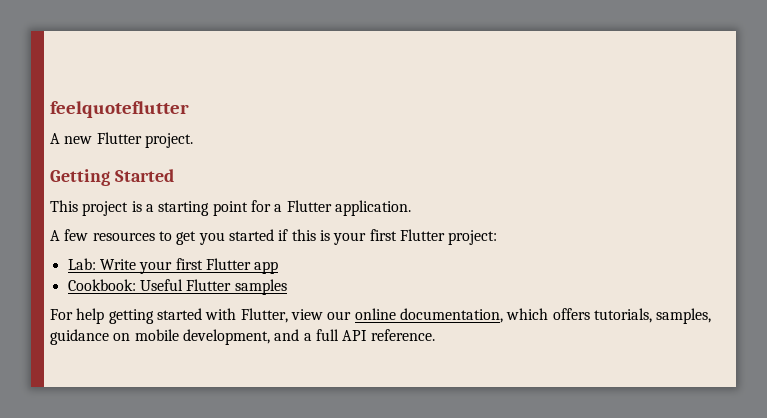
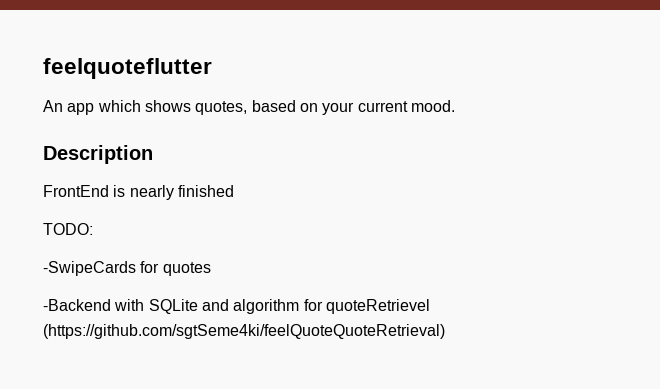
[50,132,193,148] [50,169,174,186] [50,200,411,216] [50,229,498,245] [67,258,279,274] [67,279,287,295] [50,308,712,324] [50,329,435,345] A new Flutter project. // Getting Started // This project is a starting point for a Flutter application. // A few resources to get you started if this is your first Flutter project: // Lab: Write your first Flutter app // Cookbook: Useful Flutter samples // For help getting started with Flutter, view our online documentation, which offers tutorials, samples, guidance on mobile development, and a full API reference. -> [43,100,455,115] [43,145,153,164] [43,185,234,200] [43,223,93,235] [43,261,211,276] [43,299,430,314] [43,324,445,339] An app which shows quotes, based on your current mood. // Description // FrontEnd is nearly finished // TODO: // -SwipeCards for quotes // -Backend with SQLite and algorithm for quoteRetrievel (https://github.com/sgtSeme4ki/feelQuoteQuoteRetrieval)

